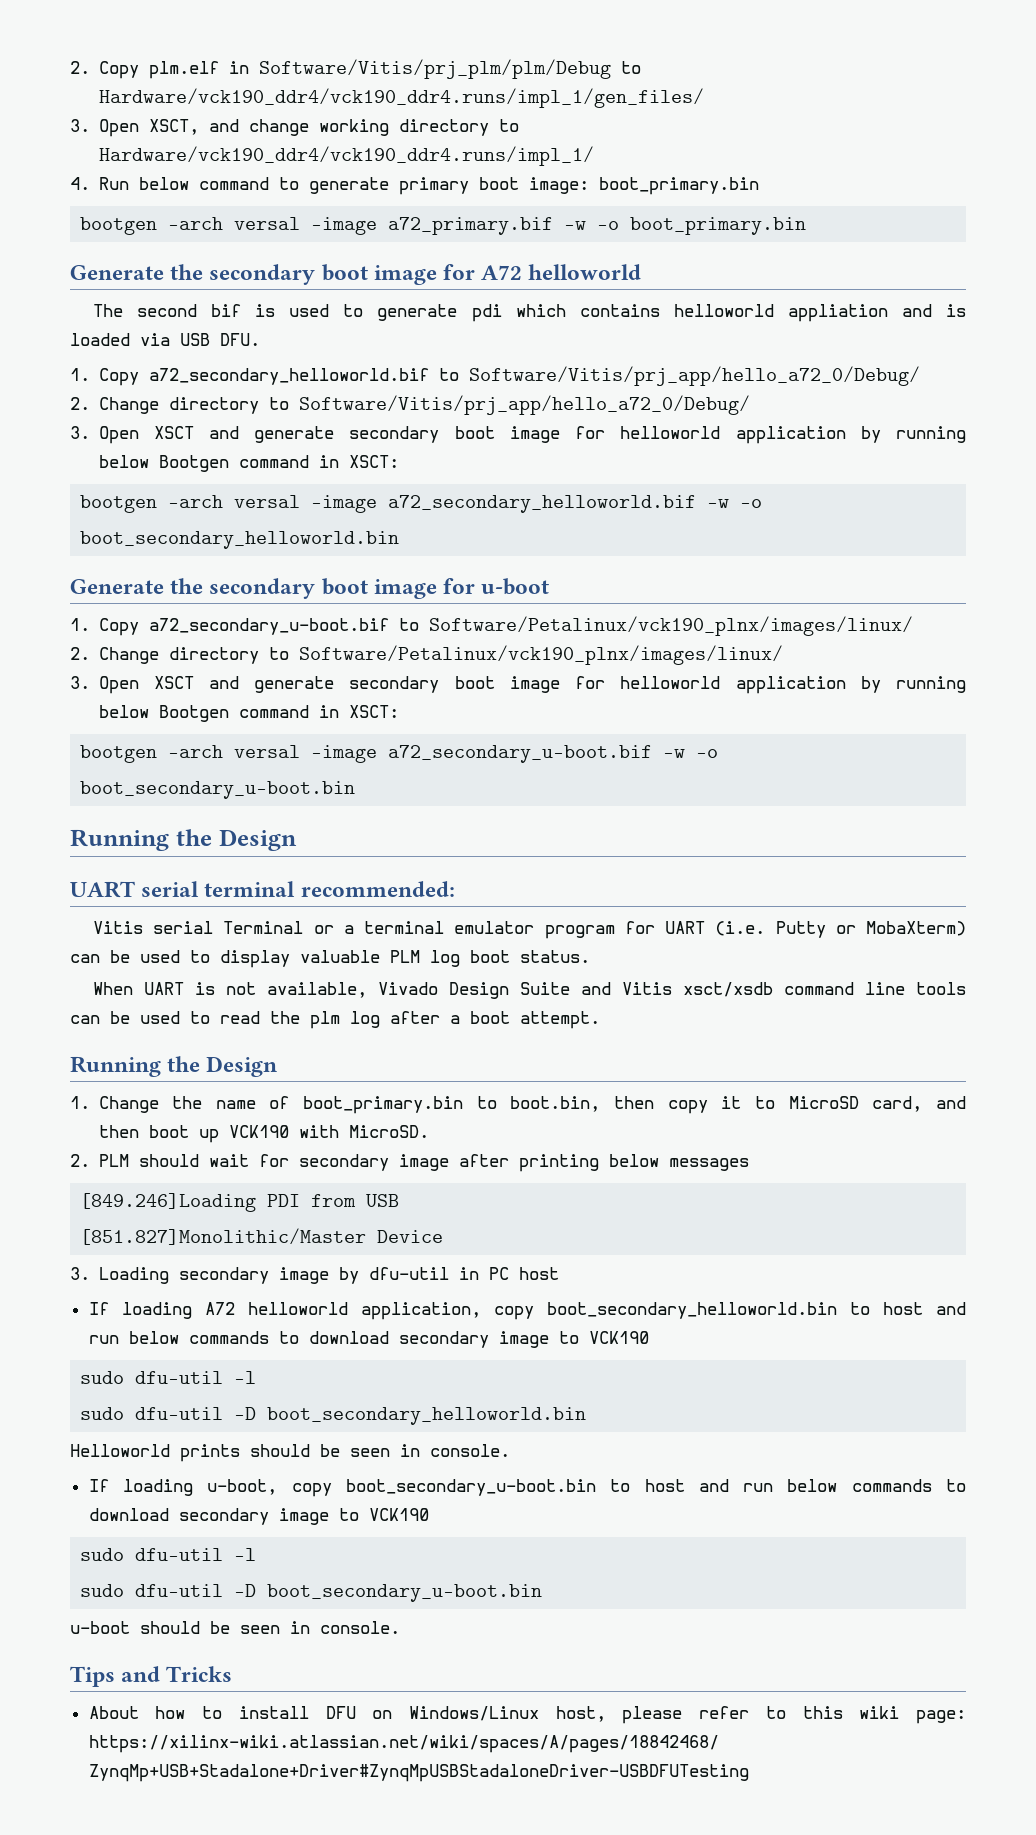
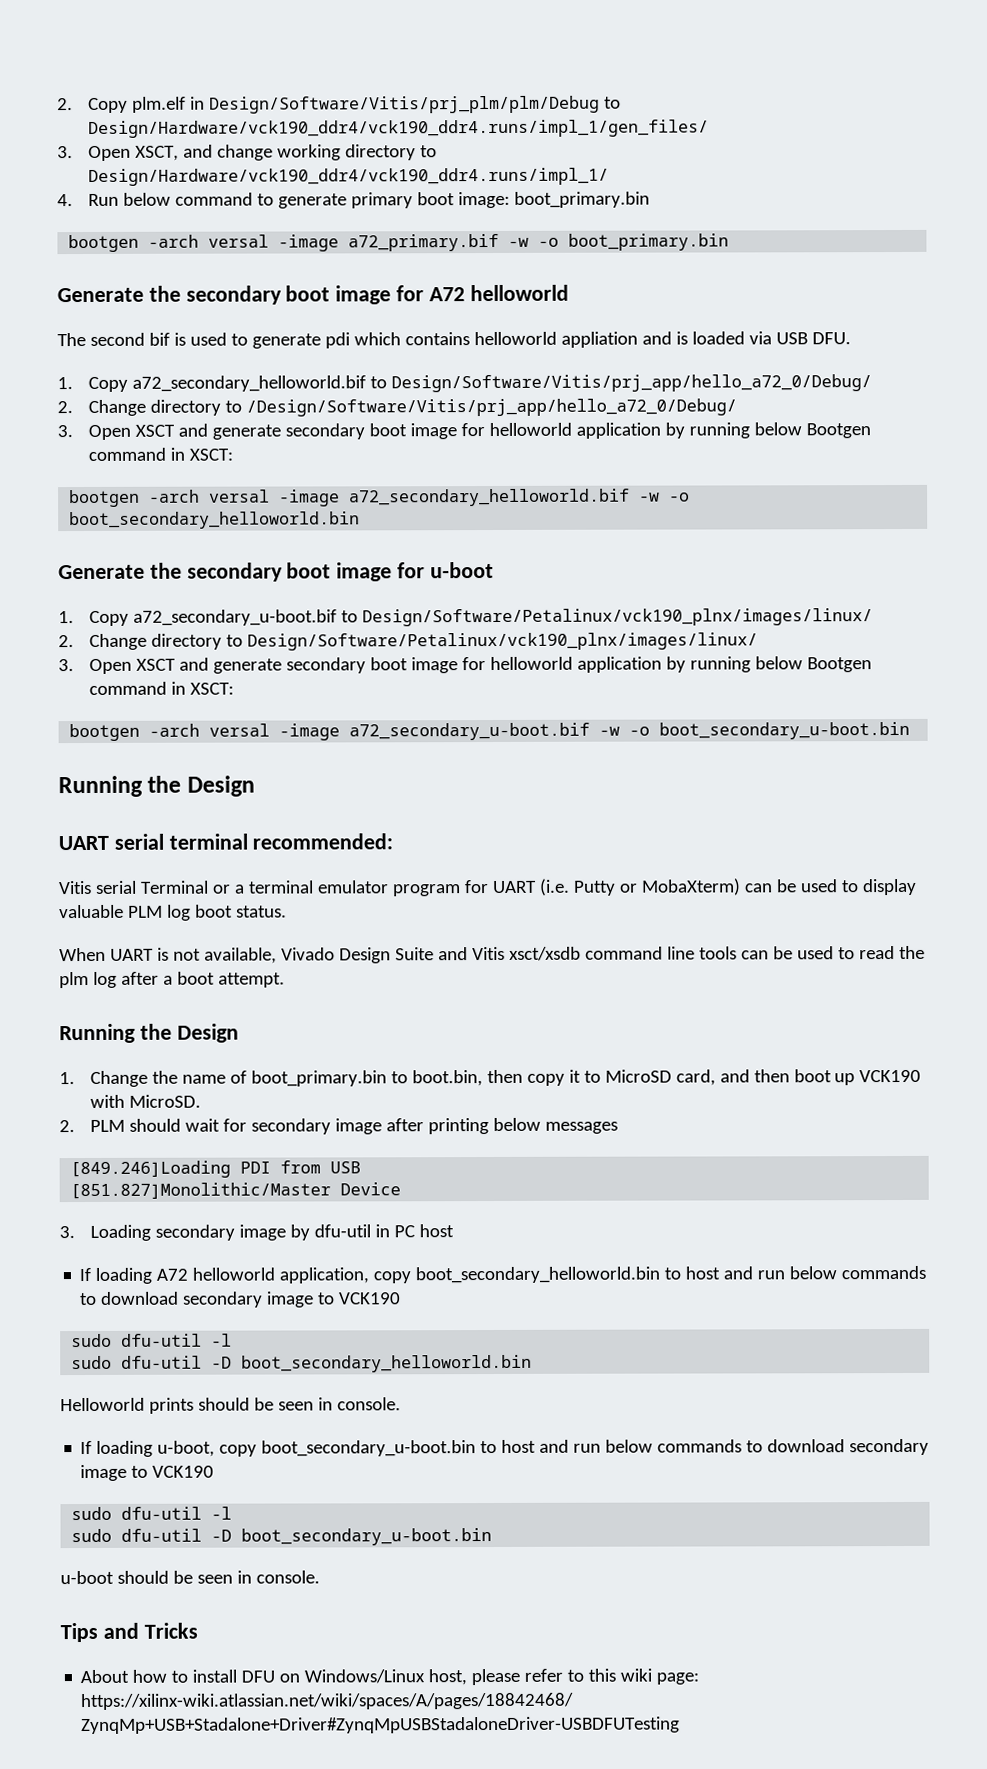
[258,59,641,79] [98,88,704,108] Software/Vitis/prj_plm/plm/Debug to Hardware/vck190_ddr4/vck190_ddr4.runs/impl_1/gen_files/ -> [208,95,621,114] [87,119,709,138] Design/Software/Vitis/prj_plm/plm/Debug to Design/Hardware/vck190_ddr4/vck190_ddr4.runs/impl_1/gen_files/
[98,146,594,166] Hardware/vck190_ddr4/vck190_ddr4.runs/impl_1/ -> [87,167,609,186] Design/Hardware/vck190_ddr4/vck190_ddr4.runs/impl_1/
[468,366,920,386] [70,395,750,415] Software/Vitis/prj_app/hello_a72_0/Debug/ // 2. Change directory to Software/Vitis/prj_app/hello_a72_0/Debug/ -> [390,374,872,393] [57,398,737,417] Design/Software/Vitis/prj_app/hello_a72_0/Debug/ // 2. Change directory to /Design/Software/Vitis/prj_app/hello_a72_0/Debug/
[428,616,913,636] [70,645,783,665] Software/Petalinux/vck190_plnx/images/linux/ // 2. Change directory to Software/Petalinux/vck190_plnx/images/linux/ -> [361,608,873,627] [58,632,758,651] Design/Software/Petalinux/vck190_plnx/images/linux/ // 2. Change directory to Design/Software/Petalinux/vck190_plnx/images/linux/

